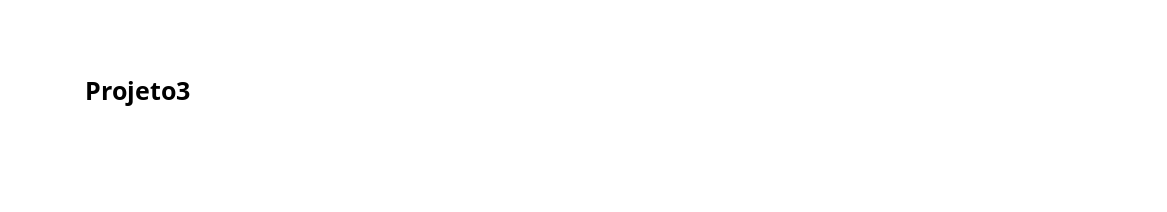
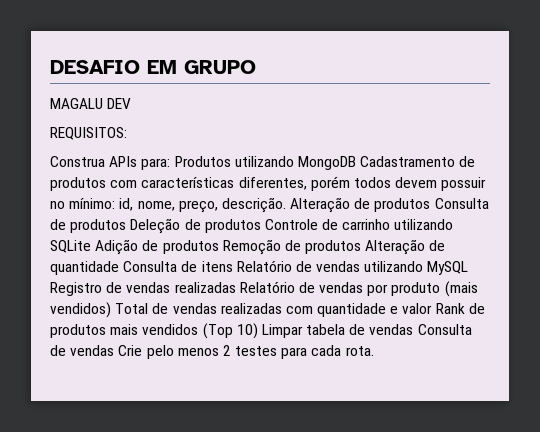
[85,81,190,106] Projeto3 -> [50,60,256,74] [50,98,132,109] [50,127,127,140] [50,156,476,170] [50,176,487,191] [50,197,489,213] [50,218,454,234] [50,239,446,255] [50,260,469,275] [50,281,478,297] [50,302,485,318] [50,323,472,339] [50,345,374,359] DESAFIO EM GRUPO // MAGALU DEV // REQUISITOS: // Construa APIs para: Produtos utilizando MongoDB Cadastramento de produtos com características diferentes, porém todos devem possuir no mínimo: id, nome, preço, descrição. Alteração de produtos Consulta de produtos Deleção de produtos Controle de carrinho utilizando SQLite Adição de produtos Remoção de produtos Alteração de quantidade Consulta de itens Relatório de vendas utilizando MySQL Registro de vendas realizadas Relatório de vendas por produto (mais vendidos) Total de vendas realizadas com quantidade e valor Rank de produtos mais vendidos (Top 10) Limpar tabela de vendas Consulta de vendas Crie pelo menos 2 testes para cada rota.

